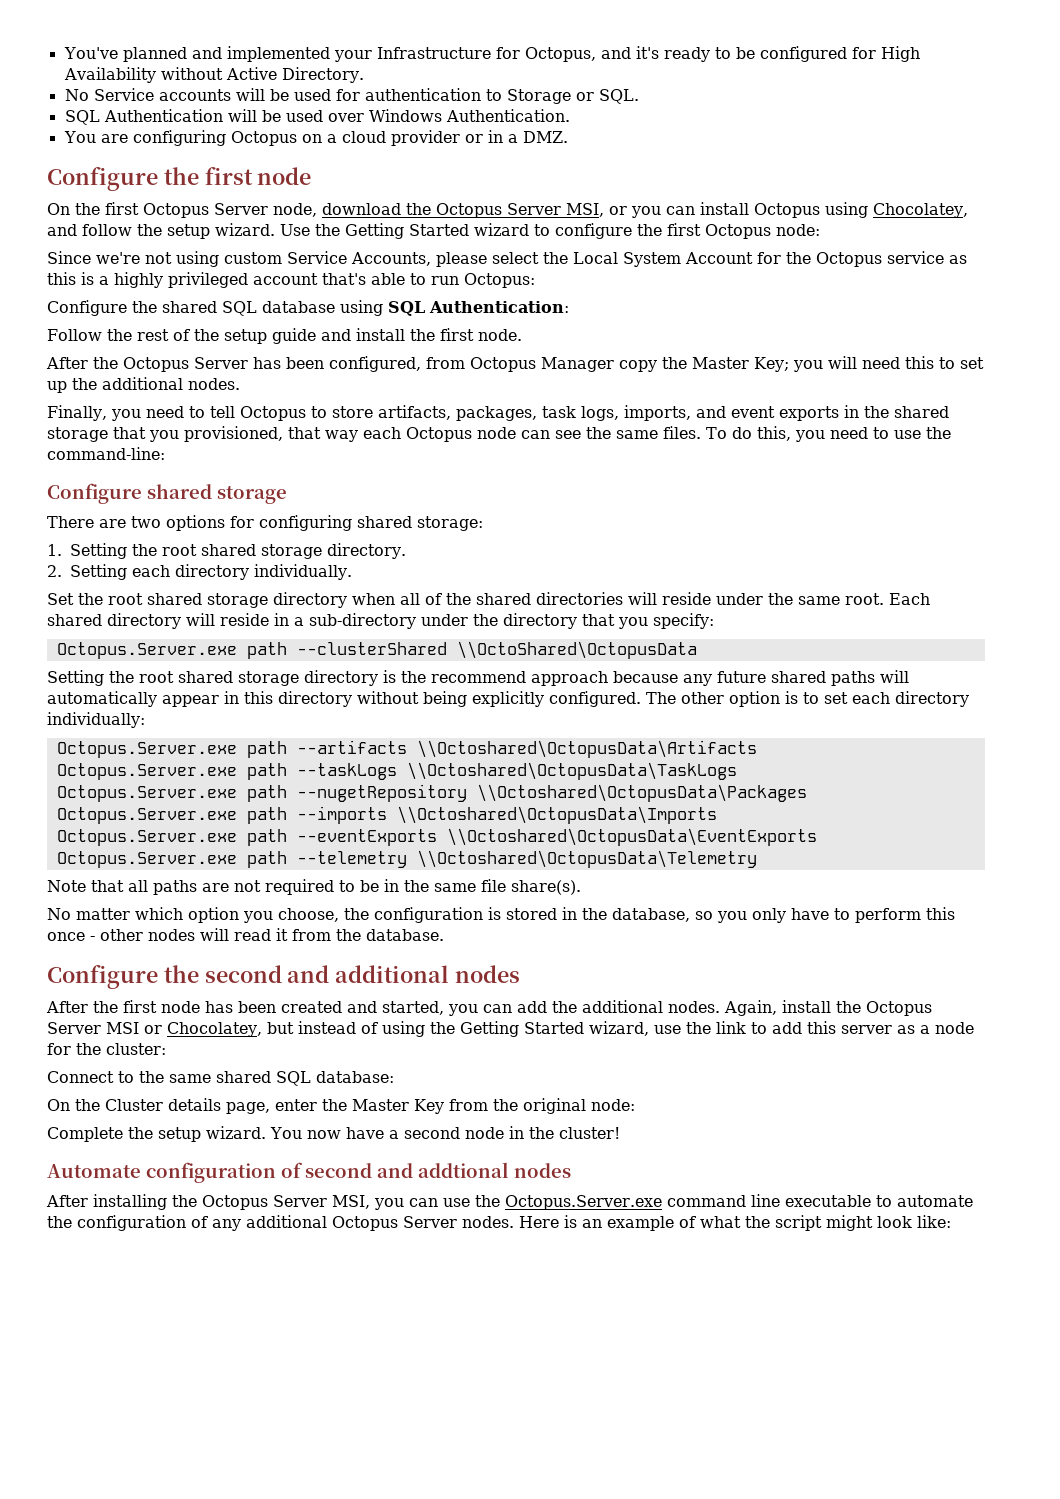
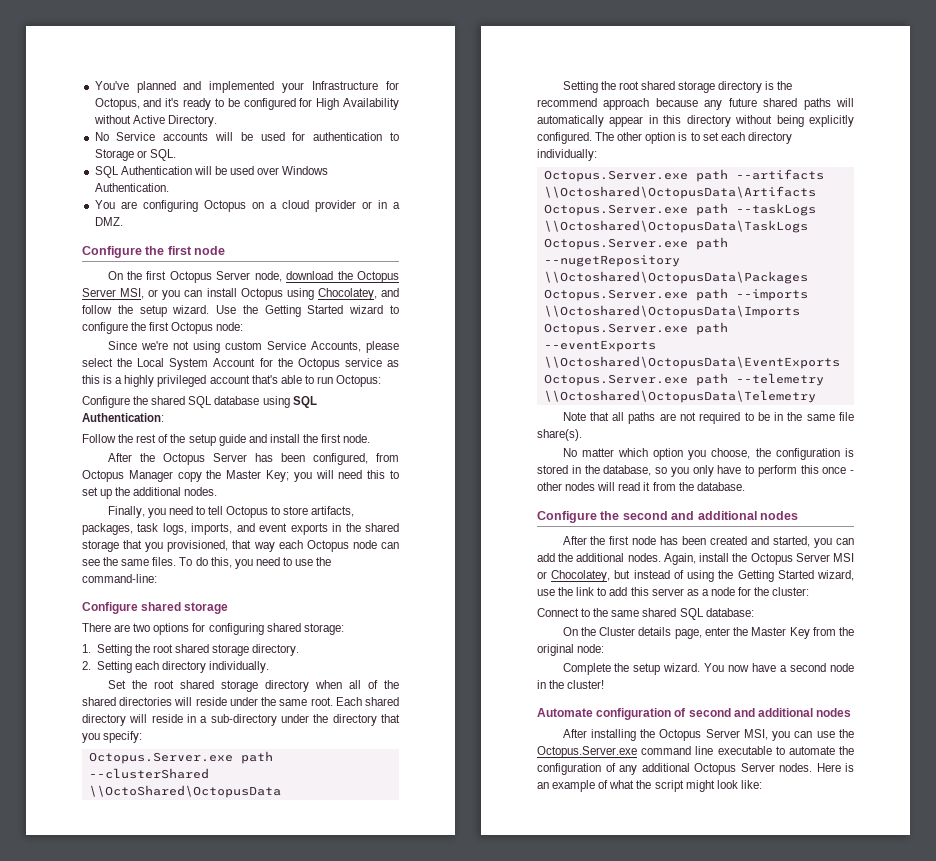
[418,1162,509,1178] addtional -> [758,708,814,717] additional

